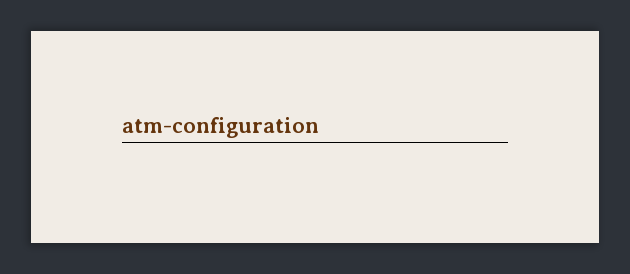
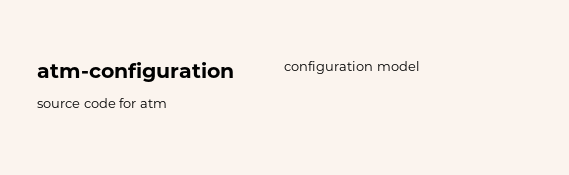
(319, 127) none -> [37,98,167,108] [284,61,420,74] // source code for atm configuration model

